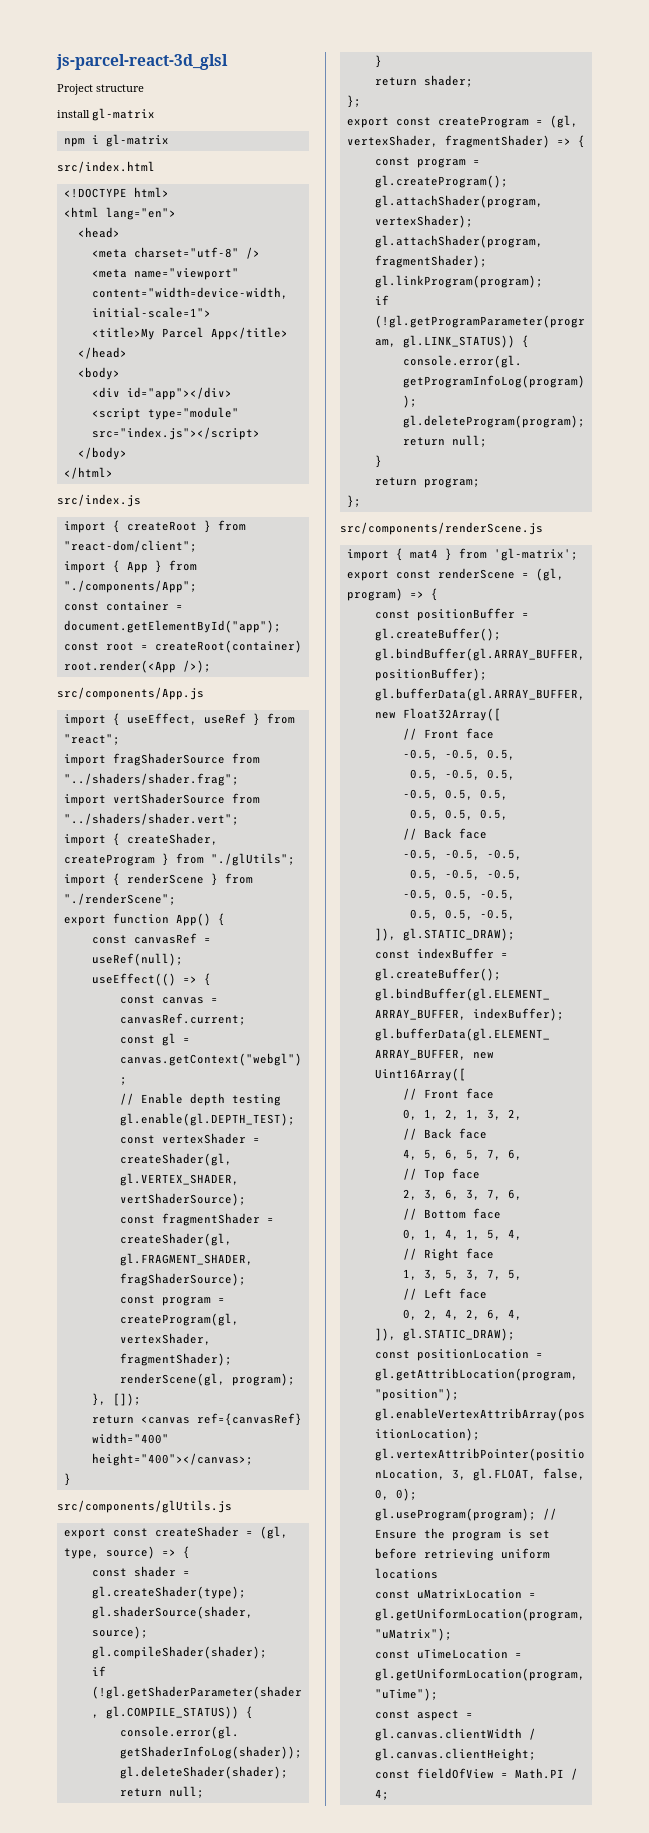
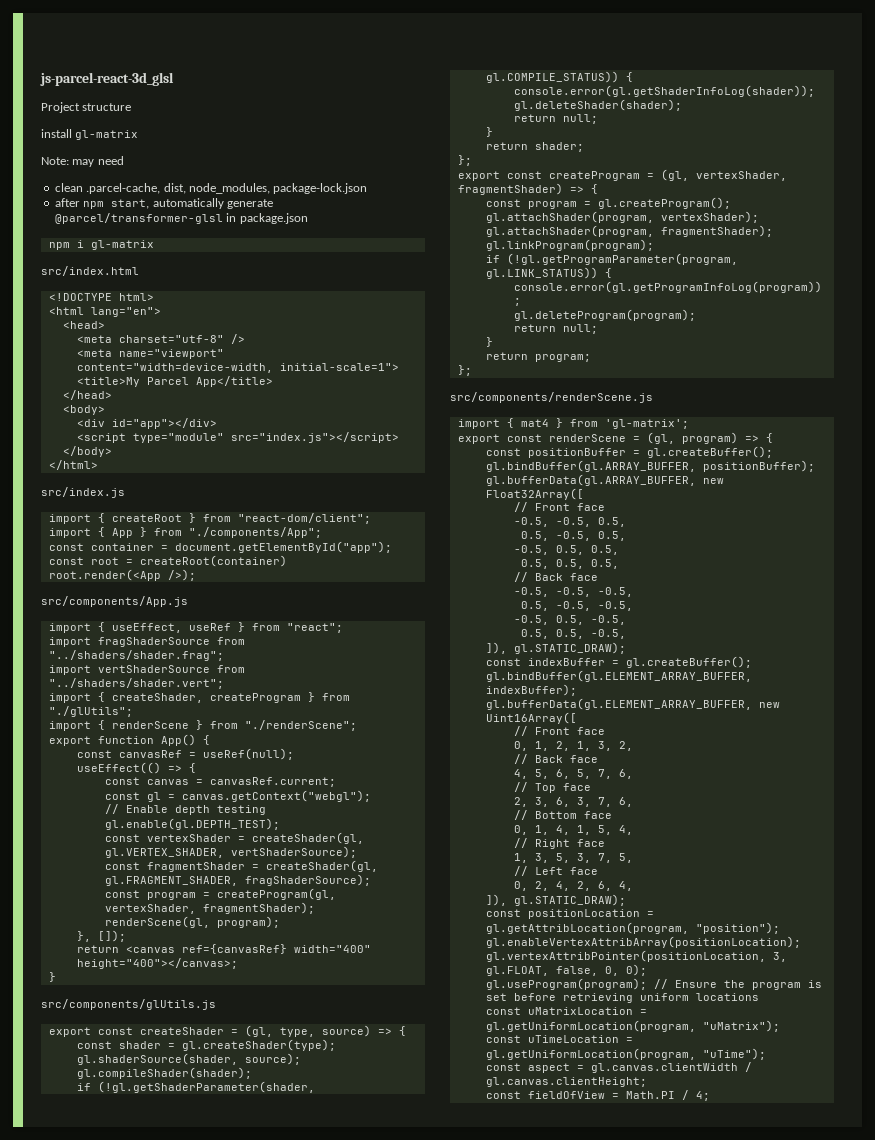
(155, 114) none -> [41,156,124,167] [54,183,368,194] [54,198,273,209] [54,213,308,224] // Note: may need // clean .parcel-cache, dist, node_modules, package-lock.json // after npm start, automatically generate @parcel/transformer-glsl in package.json

